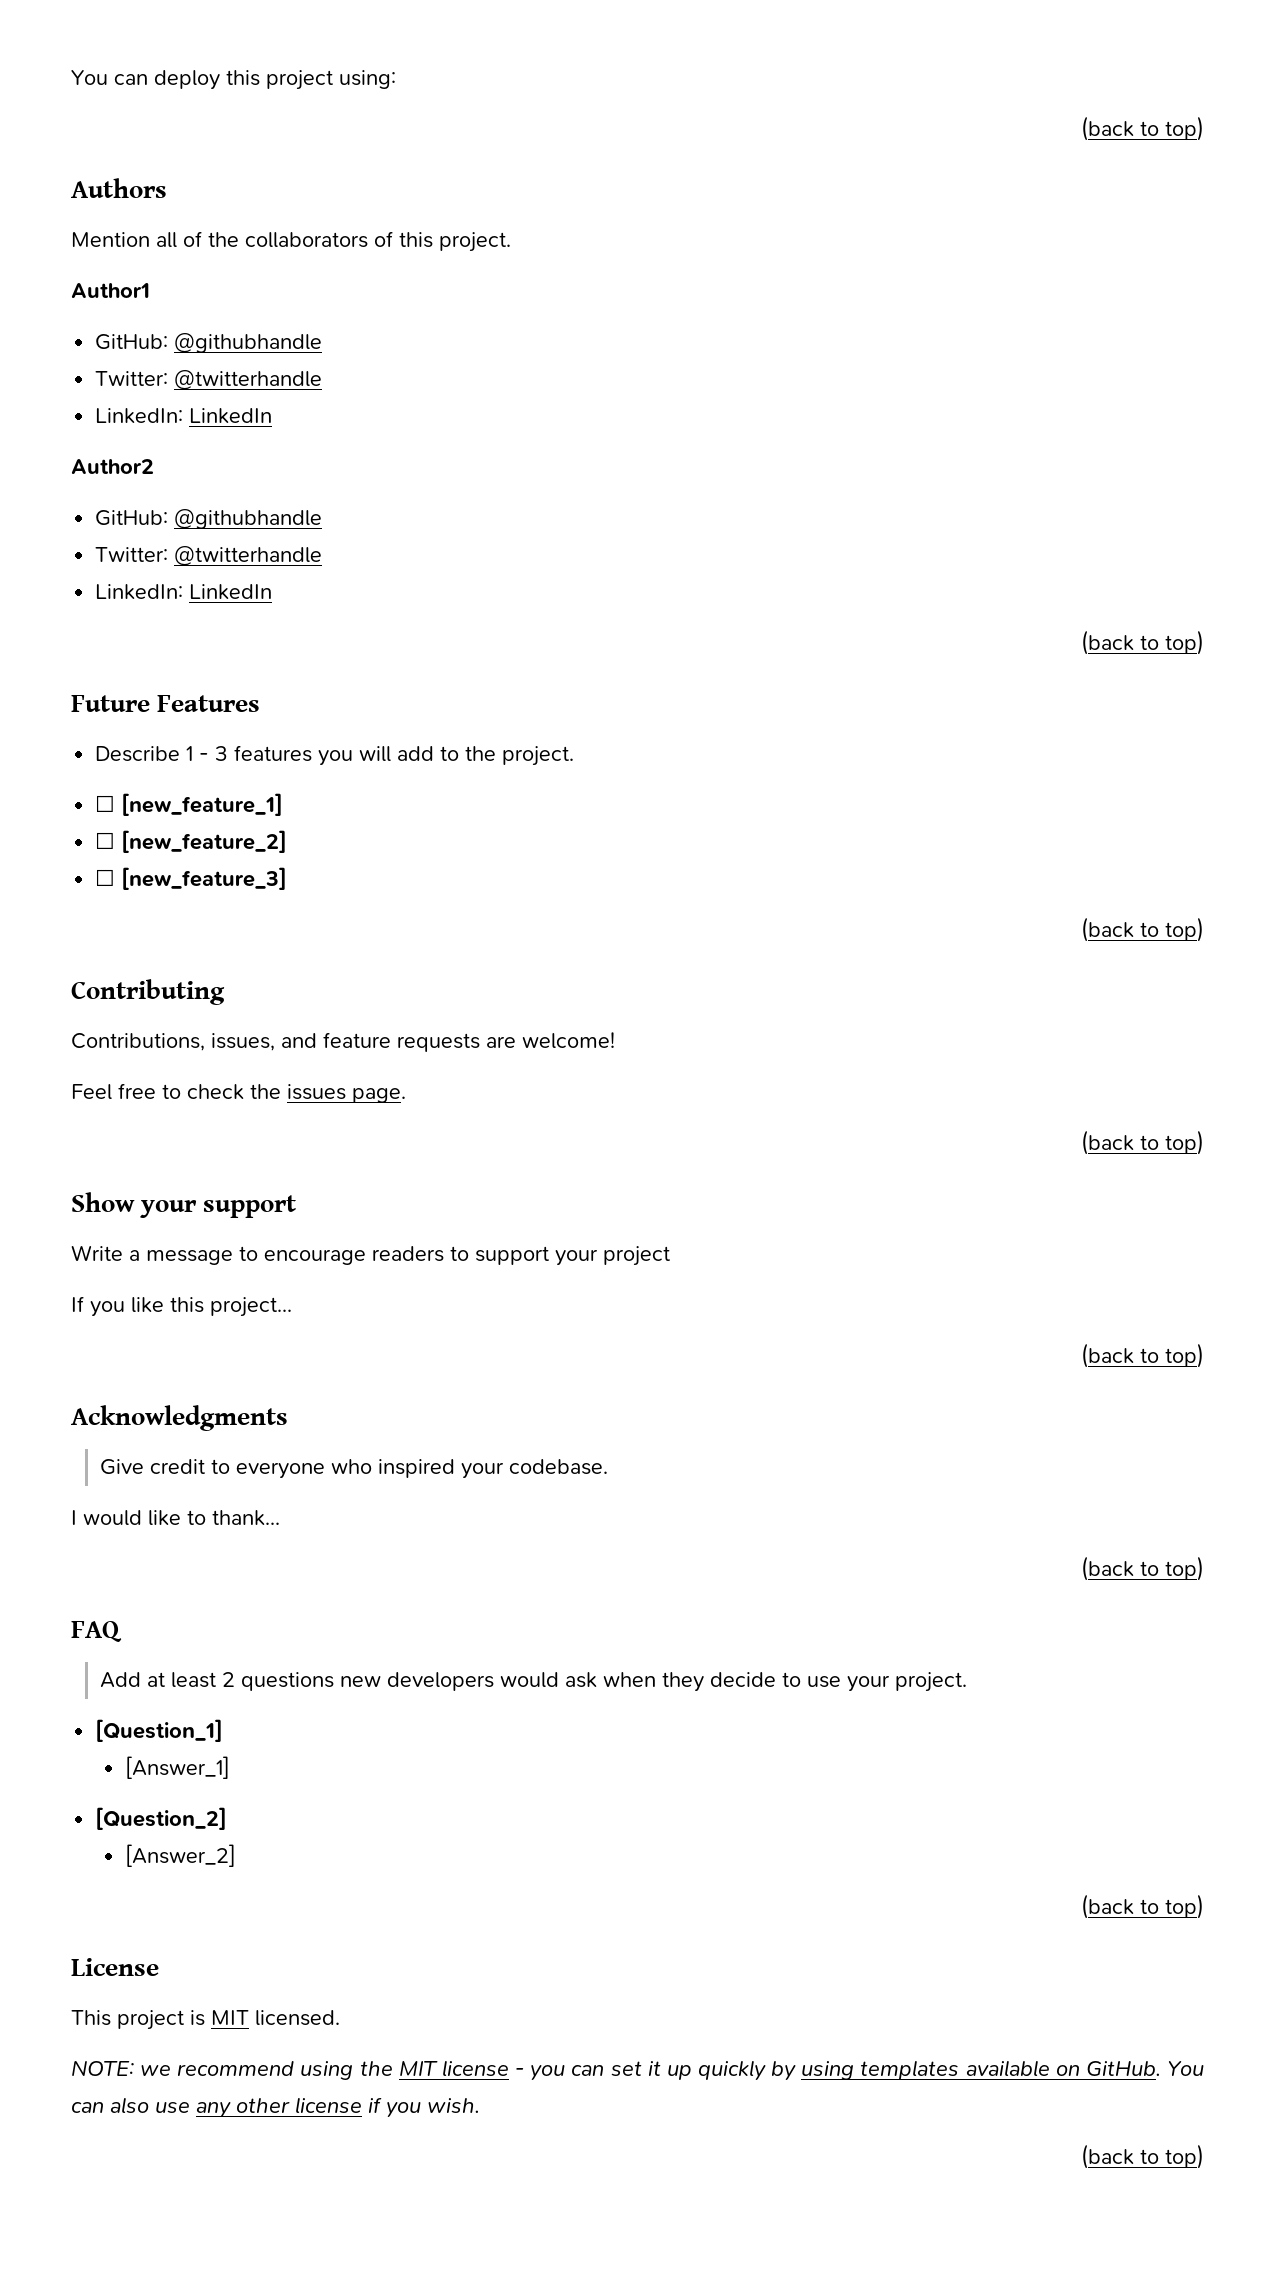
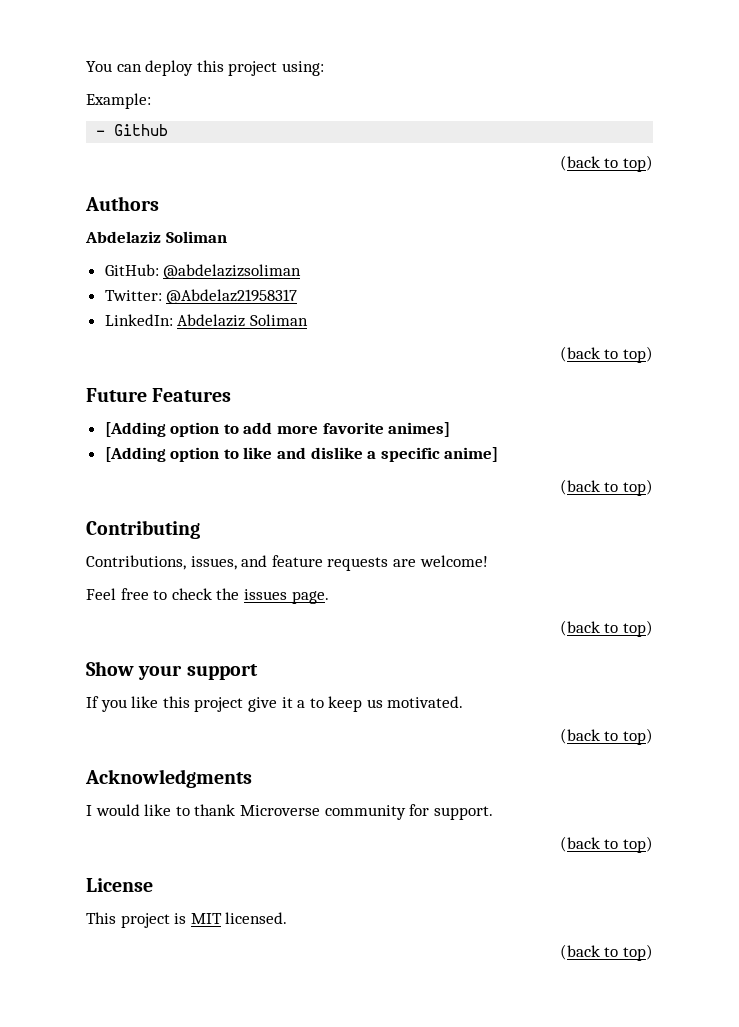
(396, 79) none -> [86,93,151,109] [96,124,169,136] // Example: // - Github
[71,231,511,252] [71,283,150,298] [95,333,323,353] [95,370,323,390] [95,408,273,424] [71,459,154,474] [95,509,323,529] [95,546,323,566] [95,584,273,600] Mention all of the collaborators of this project. // Author1 // GitHub: @githubhandle // Twitter: @twitterhandle // LinkedIn: LinkedIn // Author2 // GitHub: @githubhandle // Twitter: @twitterhandle // LinkedIn: LinkedIn -> [85,231,227,243] [104,264,302,279] [104,289,298,304] [104,314,308,327] Abdelaziz Soliman // GitHub: @abdelazizsoliman // Twitter: @Abdelaz21958317 // LinkedIn: Abdelaziz Soliman
[95,745,575,766] [95,793,284,816] [95,830,288,853] [95,867,288,890] Describe 1 - 3 features you will add to the project. // ☐ [new_feature_1] // ☐ [new_feature_2] // ☐ [new_feature_3] -> [104,422,451,437] [104,447,499,462] [Adding option to add more favorite animes] // [Adding option to like and dislike a specific anime]
[71,1245,670,1266] [71,1296,292,1317] [1081,1343,1204,1368] [71,1405,288,1431] [100,1459,609,1479] [71,1510,280,1526] [1081,1556,1204,1581] [71,1621,122,1642] [100,1672,968,1692] [95,1719,224,1742] [124,1756,230,1779] [95,1807,228,1830] [124,1844,236,1867] Write a message to encourage readers to support your project // If you like this project... // (back to top) // Acknowledgments // Give credit to everyone who inspired your codebase. // I would like to thank... // (back to top) // FAQ // Add at least 2 questions new developers would ask when they decide to use your project. // [Question_1] // [Answer_1] // [Question_2] // [Answer_2] -> [86,696,464,712] [559,728,653,745] [85,769,252,788] [86,804,493,820] If you like this project give it a to keep us motivated. // (back to top) // Acknowledgments // I would like to thank Microverse community for support.
[71,2060,1204,2081] [71,2097,480,2118] // NOTE: we recommend using the MIT license - you can set it up quickly by using templates available on GitHub. You can also use any other license if you wish. -> (288, 918) none

